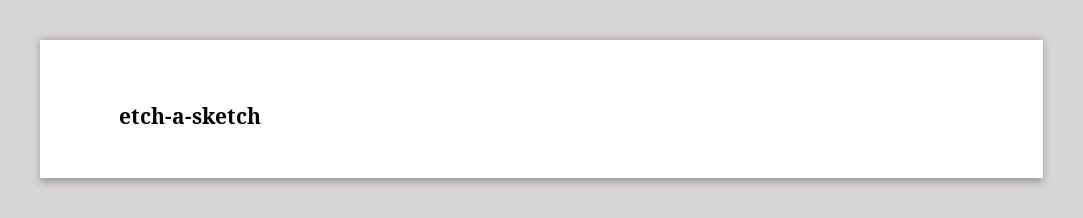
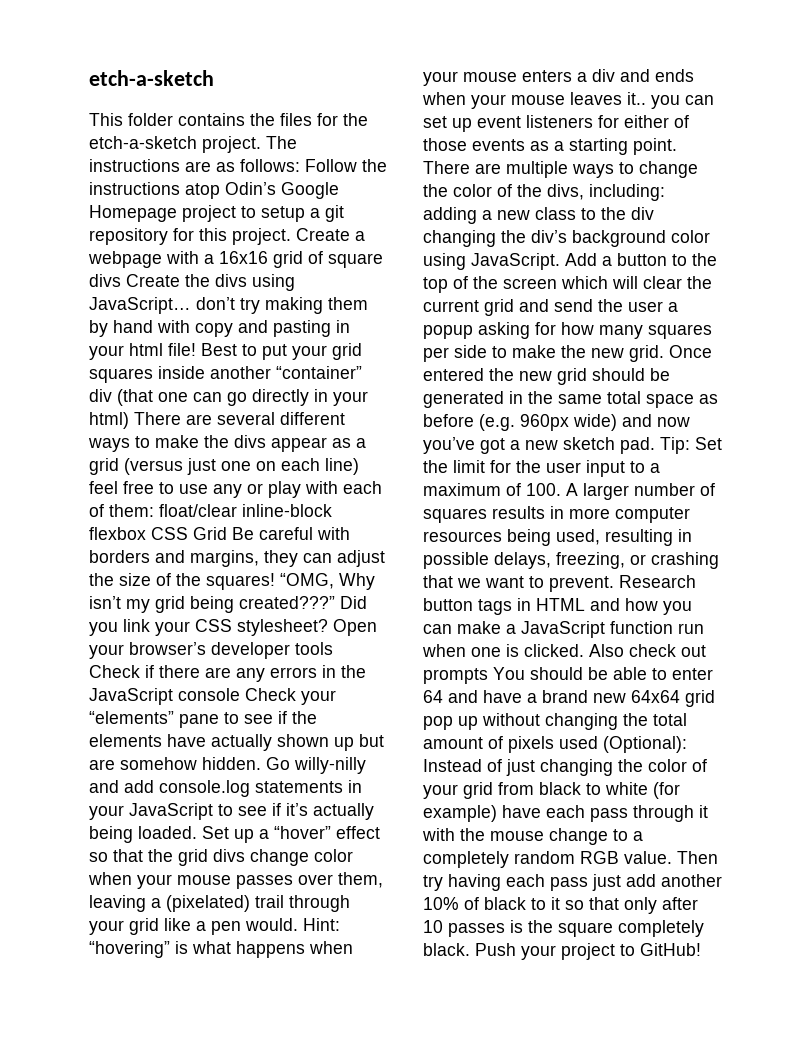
[119,107,261,124] etch-a-sketch -> [89,70,214,86] [89,113,368,126] [89,136,297,153] [89,159,387,172] [89,182,339,199] [89,205,344,222] [89,228,365,245] [88,251,383,268] [89,274,295,291] [89,297,368,314] [89,320,350,337] [89,343,362,360] [89,366,362,383] [89,389,368,406] [89,412,345,429] [88,435,366,452] [89,458,359,475] [89,481,382,498] [89,504,332,517] [89,527,350,540] [89,550,385,567] [89,573,375,590] [89,596,367,613] [89,619,377,636] [89,642,333,659] [89,665,366,682] [89,688,336,705] [89,711,317,728] [89,734,384,751] [89,757,366,774] [89,780,362,797] [89,803,374,820] [89,826,380,843] [89,849,353,866] [88,872,383,889] [89,895,350,912] [89,918,340,935] [89,941,353,958] [423,69,694,86] [422,92,714,109] [423,115,689,132] [423,138,677,155] [423,161,698,178] [423,184,665,201] [423,207,654,224] [423,230,710,247] [423,253,717,270] [423,276,712,293] [423,299,678,316] [423,322,712,339] [423,345,712,362] [423,368,670,385] [423,391,718,408] [423,414,690,431] [423,437,722,454] [423,460,660,477] [423,483,715,500] [423,506,690,523] [423,529,692,546] [423,552,719,569] [423,575,696,592] [423,598,692,615] [423,621,704,638] [422,644,706,657] [423,667,713,684] [423,690,715,707] [423,713,687,730] [423,736,687,753] [423,759,707,776] [423,782,680,799] [423,805,708,822] [422,828,643,845] [423,851,718,868] [423,874,722,891] [423,897,698,914] [423,920,704,937] [423,943,701,960] etch-a-sketch // This folder contains the files for the etch-a-sketch project. The instructions are as follows: Follow the instructions atop Odin’s Google Homepage project to setup a git repository for this project. Create a webpage with a 16x16 grid of square divs Create the divs using JavaScript… don’t try making them by hand with copy and pasting in your html file! Best to put your grid squares inside another “container” div (that one can go directly in your html) There are several different ways to make the divs appear as a grid (versus just one on each line) feel free to use any or play with each of them: float/clear inline-block flexbox CSS Grid Be careful with borders and margins, they can adjust the size of the squares! “OMG, Why isn’t my grid being created???” Did you link your CSS stylesheet? Open your browser’s developer tools Check if there are any errors in the JavaScript console Check your “elements” pane to see if the elements have actually shown up but are somehow hidden. Go willy-nilly and add console.log statements in your JavaScript to see if it’s actually being loaded. Set up a “hover” effect so that the grid divs change color when your mouse passes over them, leaving a (pixelated) trail through your grid like a pen would. Hint: “hovering” is what happens when your mouse enters a div and ends when your mouse leaves it.. you can set up event listeners for either of those events as a starting point. There are multiple ways to change the color of the divs, including: adding a new class to the div changing the div’s background color using JavaScript. Add a button to the top of the screen which will clear the current grid and send the user a popup asking for how many squares per side to make the new grid. Once entered the new grid should be generated in the same total space as before (e.g. 960px wide) and now you’ve got a new sketch pad. Tip: Set the limit for the user input to a maximum of 100. A larger number of squares results in more computer resources being used, resulting in possible delays, freezing, or crashing that we want to prevent. Research button tags in HTML and how you can make a JavaScript function run when one is clicked. Also check out prompts You should be able to enter 64 and have a brand new 64x64 grid pop up without changing the total amount of pixels used (Optional): Instead of just changing the color of your grid from black to white (for example) have each pass through it with the mouse change to a completely random RGB value. Then try having each pass just add another 10% of black to it so that only after 10 passes is the square completely black. Push your project to GitHub!

